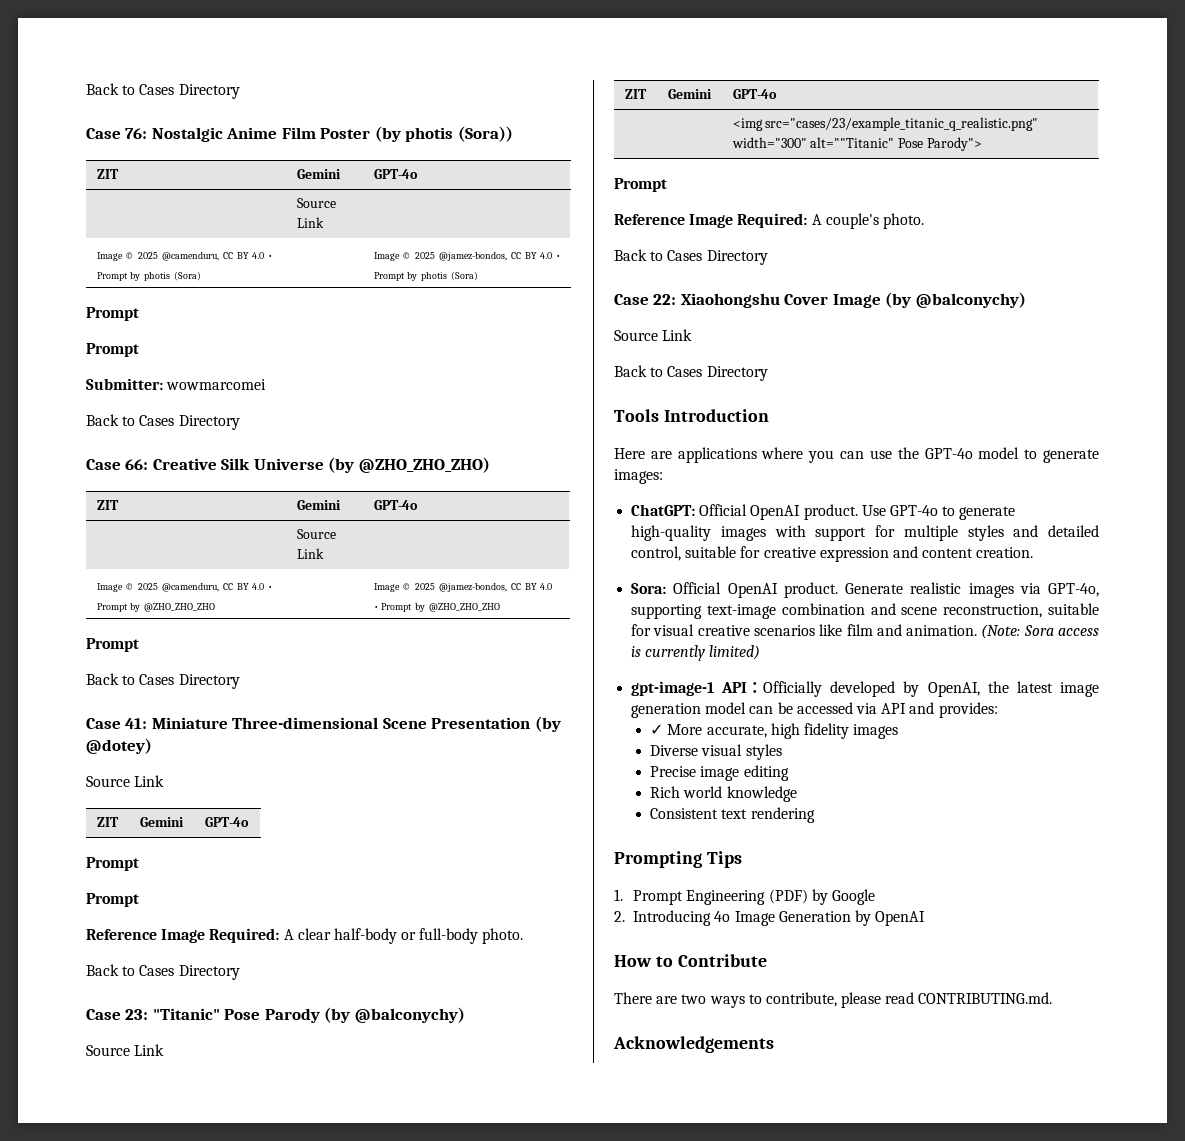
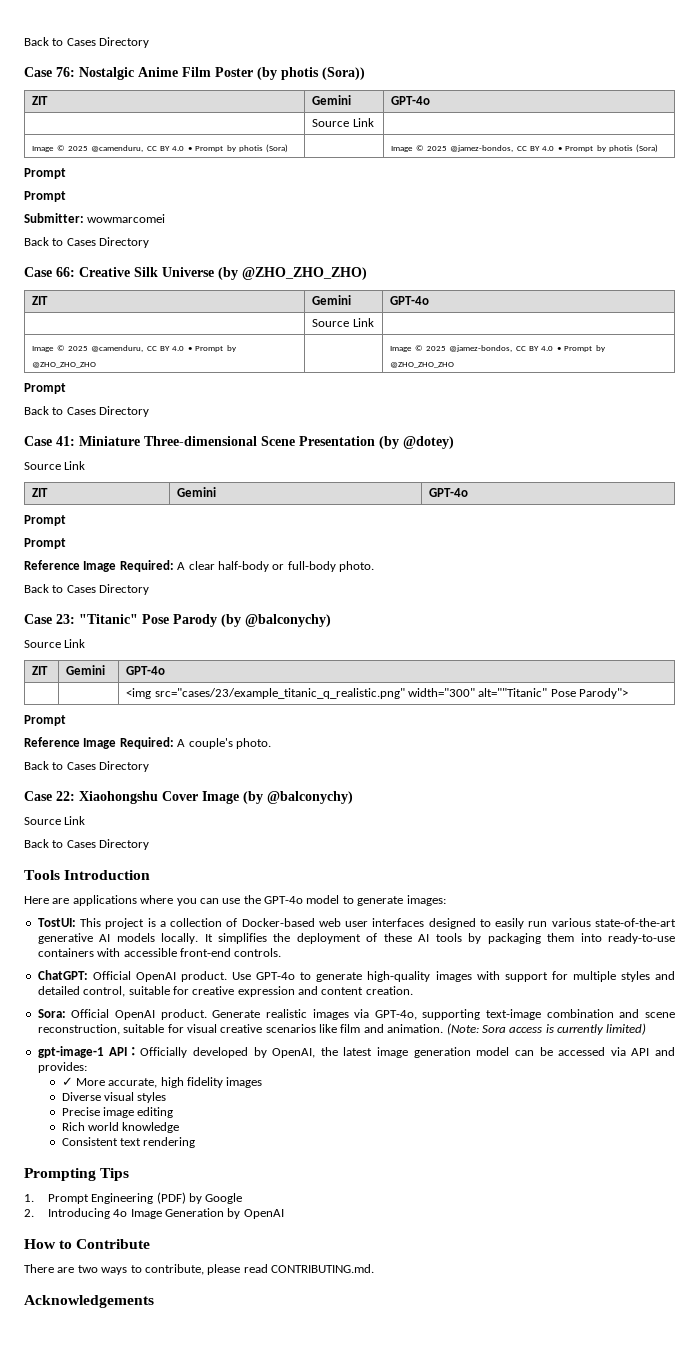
(663, 476) none -> [37,918,676,929] [37,933,675,944] [37,948,282,957] // TostUI: This project is a collection of Docker-based web user interfaces designed to easily run various state-of-the-art generative AI models locally. It simplifies the deployment of these AI tools by packaging them into ready-to-use containers with accessible front-end controls.

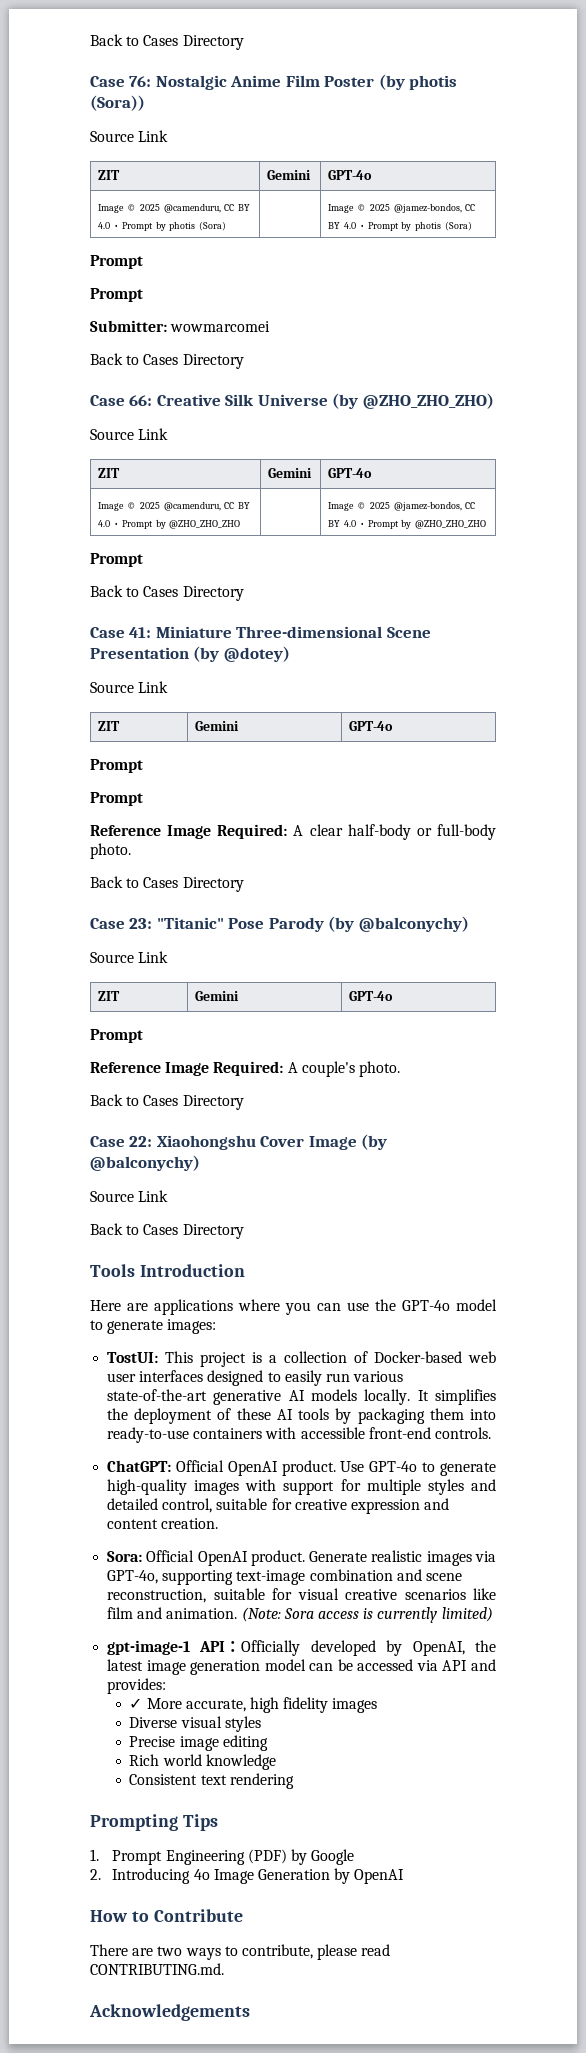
[32,96,49,105] [312,95,352,105] [391,96,431,105] [312,118,374,127] // ZIT | Gemini | GPT-4o // | Source Link | -> [90,130,169,142] [98,170,121,180] [267,170,312,180] [328,170,373,180] // Source Link // ZIT | Gemini | GPT-4o
[32,296,49,305] [312,295,352,305] [390,296,430,305] [312,318,374,327] // ZIT | Gemini | GPT-4o // | Source Link | -> [90,428,169,440] [98,468,121,478] [268,468,313,478] [328,468,373,478] // Source Link // ZIT | Gemini | GPT-4o
[126,688,629,699] // | | <img src="cases/23/example_titanic_q_realistic.png" width="300" alt=""Titanic" Pose Parody"> -> (394, 996) none

